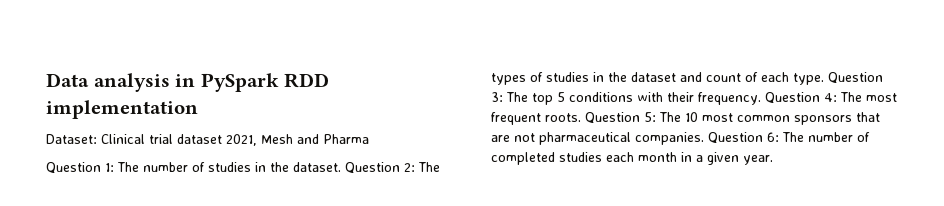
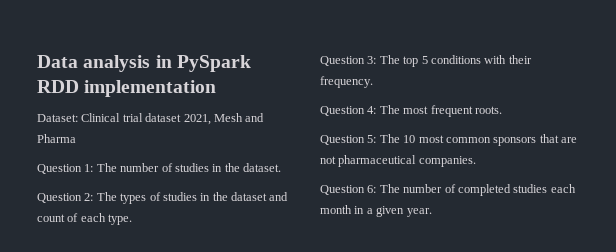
(341, 167) none -> (281, 167) //
(824, 79) none -> (133, 219) //
(761, 98) none -> (373, 82) //
(581, 117) none -> (502, 110) //
(704, 138) none -> (476, 161) //

